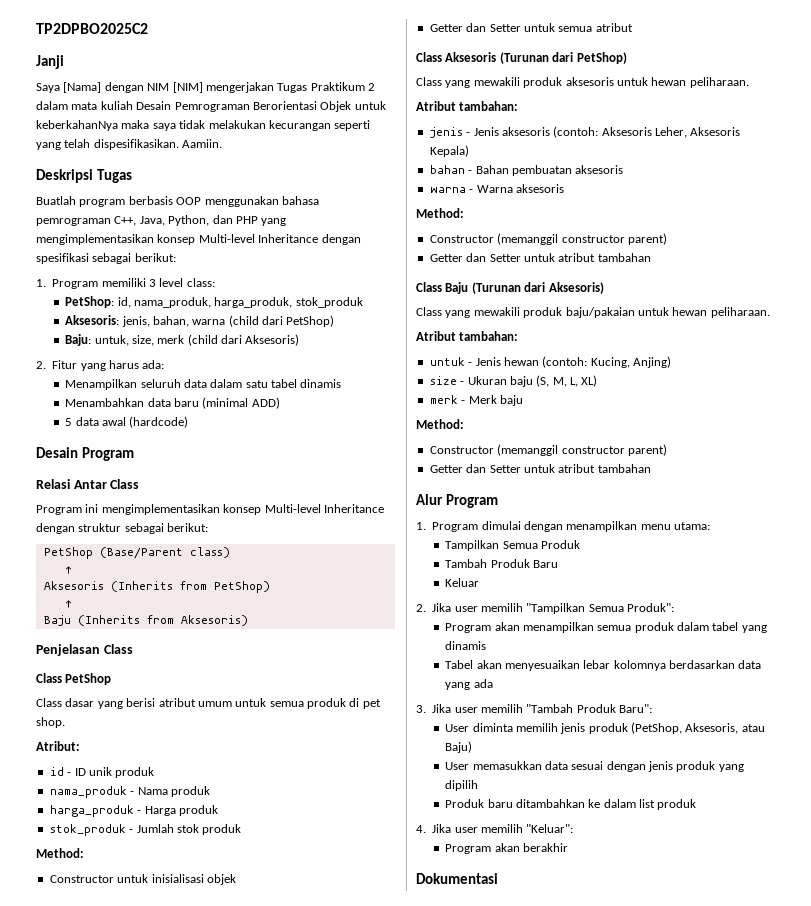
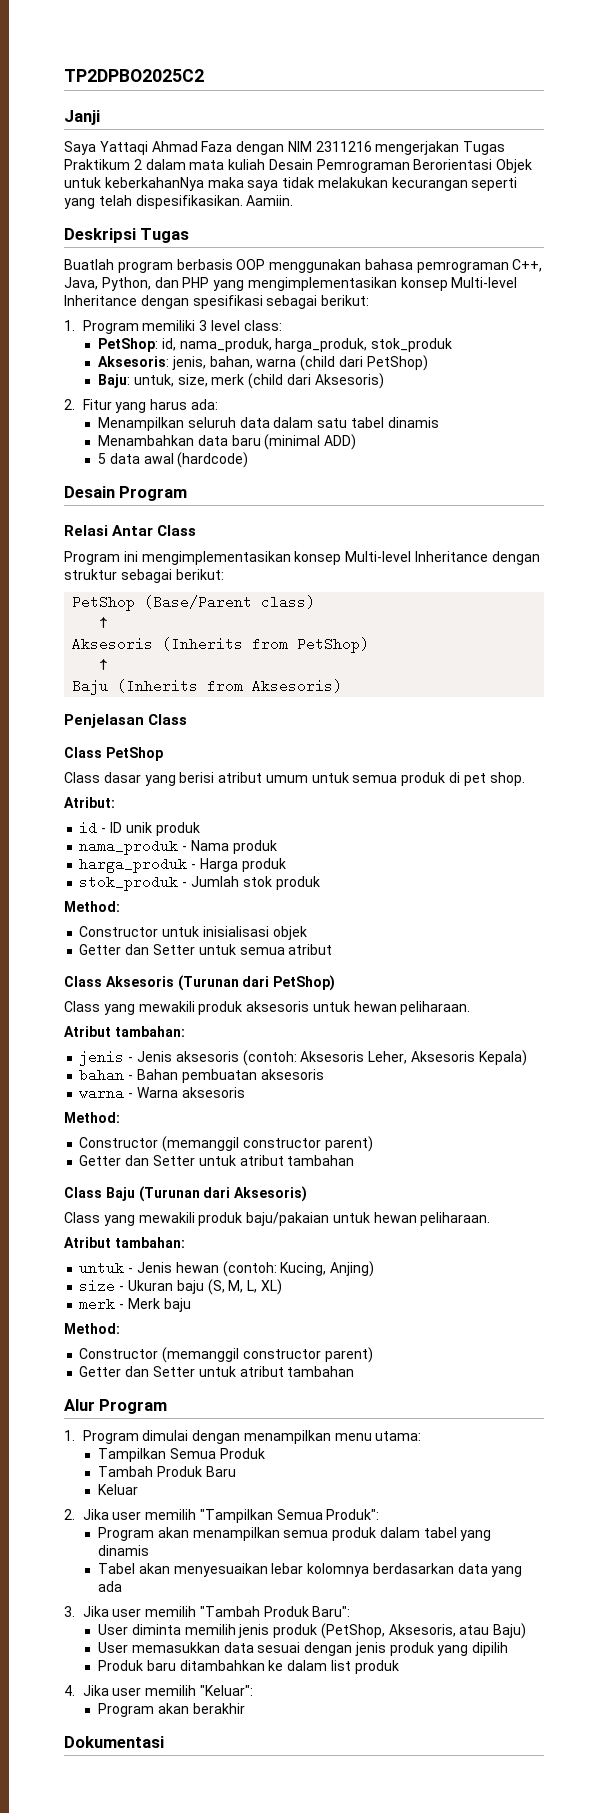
[63,82,102,93] [Nama] -> [99,141,233,155] Yattaqi Ahmad Faza
[172,82,203,93] [NIM] -> [315,141,372,152] 2311216

